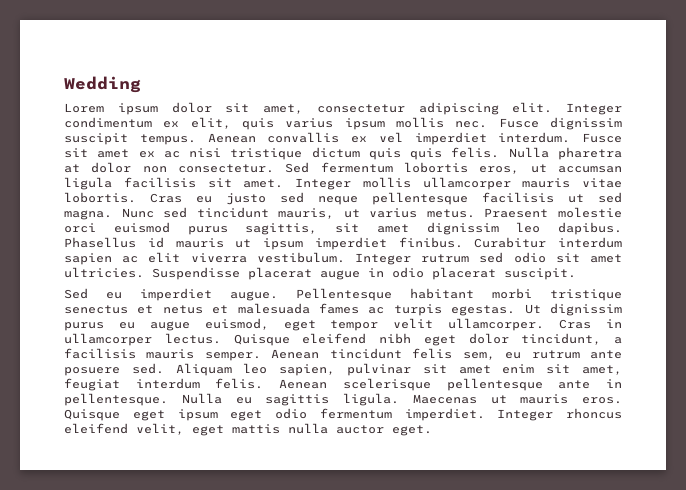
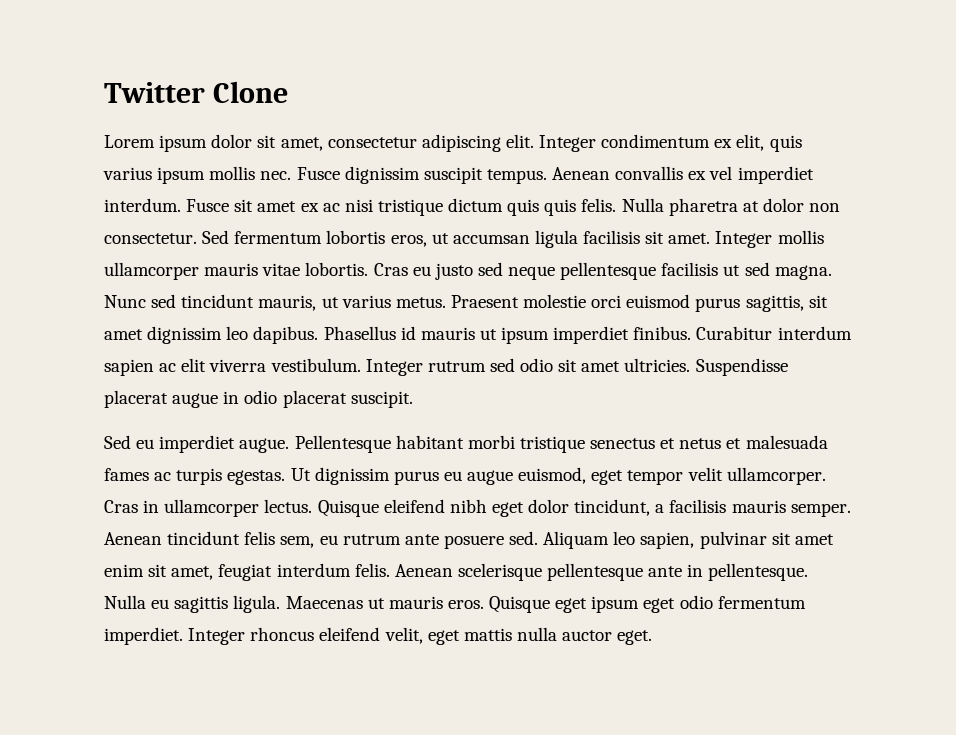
[64,76,141,93] Wedding -> [104,81,289,103] Twitter Clone

